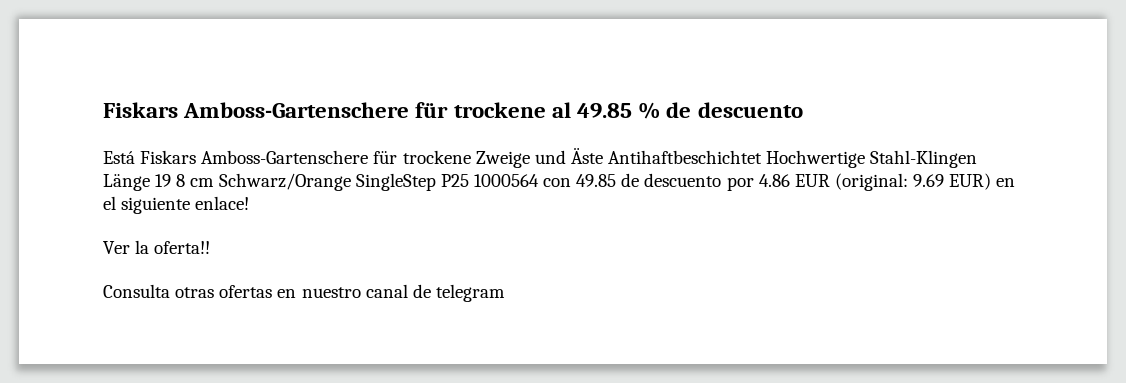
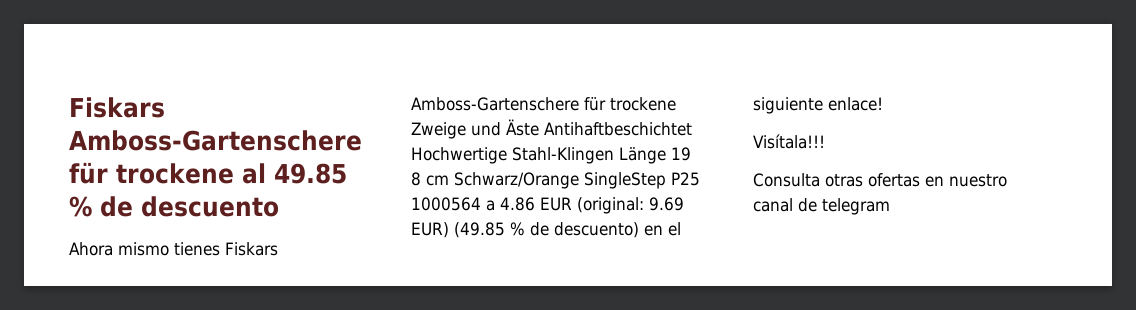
[103,151,135,164] Está -> [69,242,220,256] Ahora mismo tienes
[543,173,754,191] con 49.85 de descuento por -> [486,200,495,211] a
(992, 181) none -> [454,222,639,238] (49.85 % de descuento)
[103,240,211,254] Ver la oferta!! -> [753,134,825,149] Visítala!!!

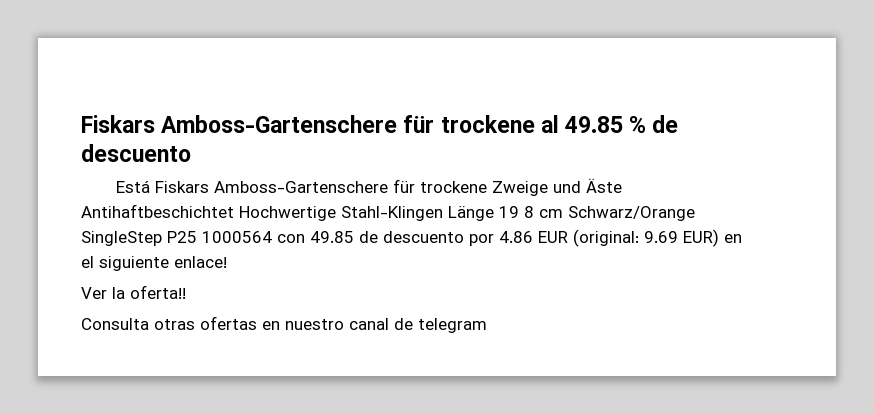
[69,242,220,256] Ahora mismo tienes -> [116,180,151,193] Está
[486,200,495,211] a -> [277,231,494,246] con 49.85 de descuento por
[454,222,639,238] (49.85 % de descuento) -> (719, 238) none
[753,134,825,149] Visítala!!! -> [81,285,186,299] Ver la oferta!!

